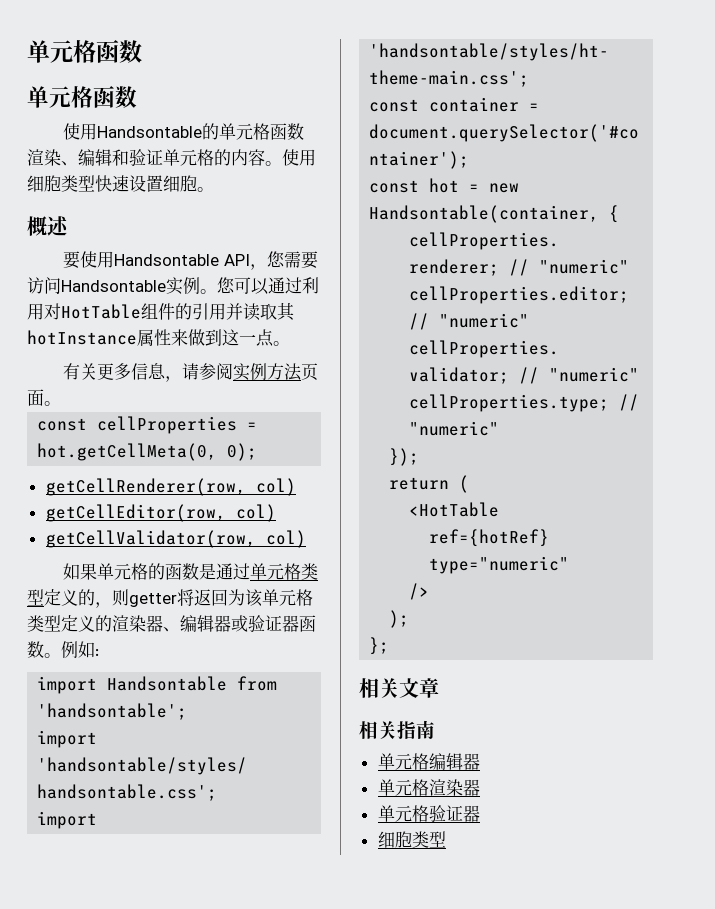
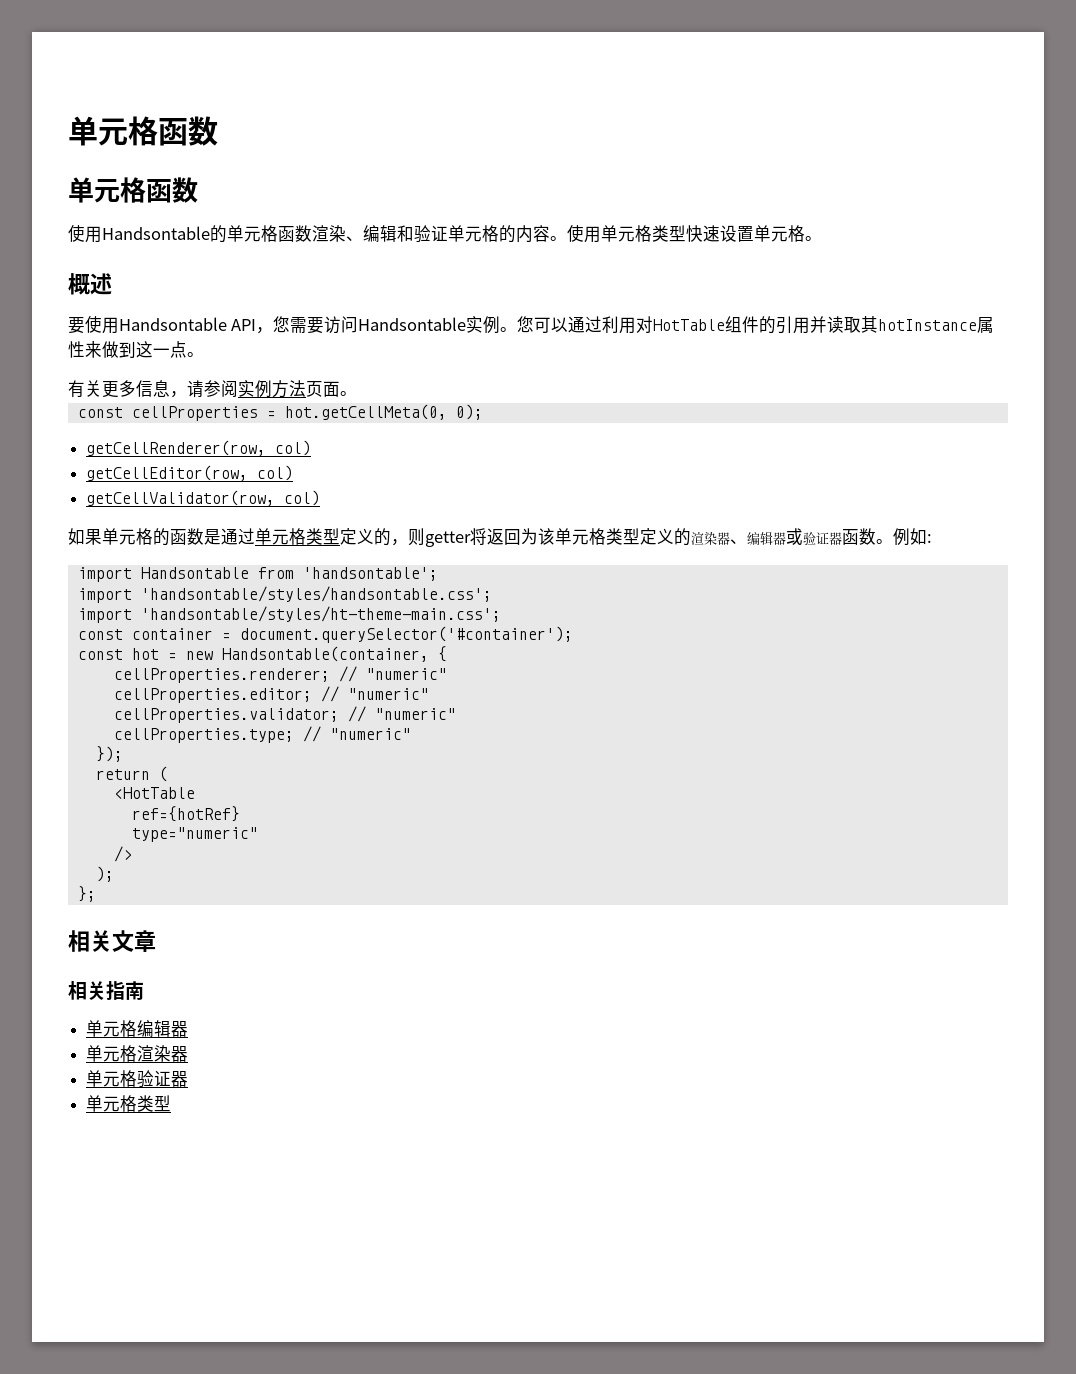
[27,175,61,192] 细胞 -> [601,225,652,242] 单元格
[163,175,197,192] 细胞 -> [754,225,805,242] 单元格
[377,831,412,848] 细胞 -> [86,1095,138,1112] 单元格

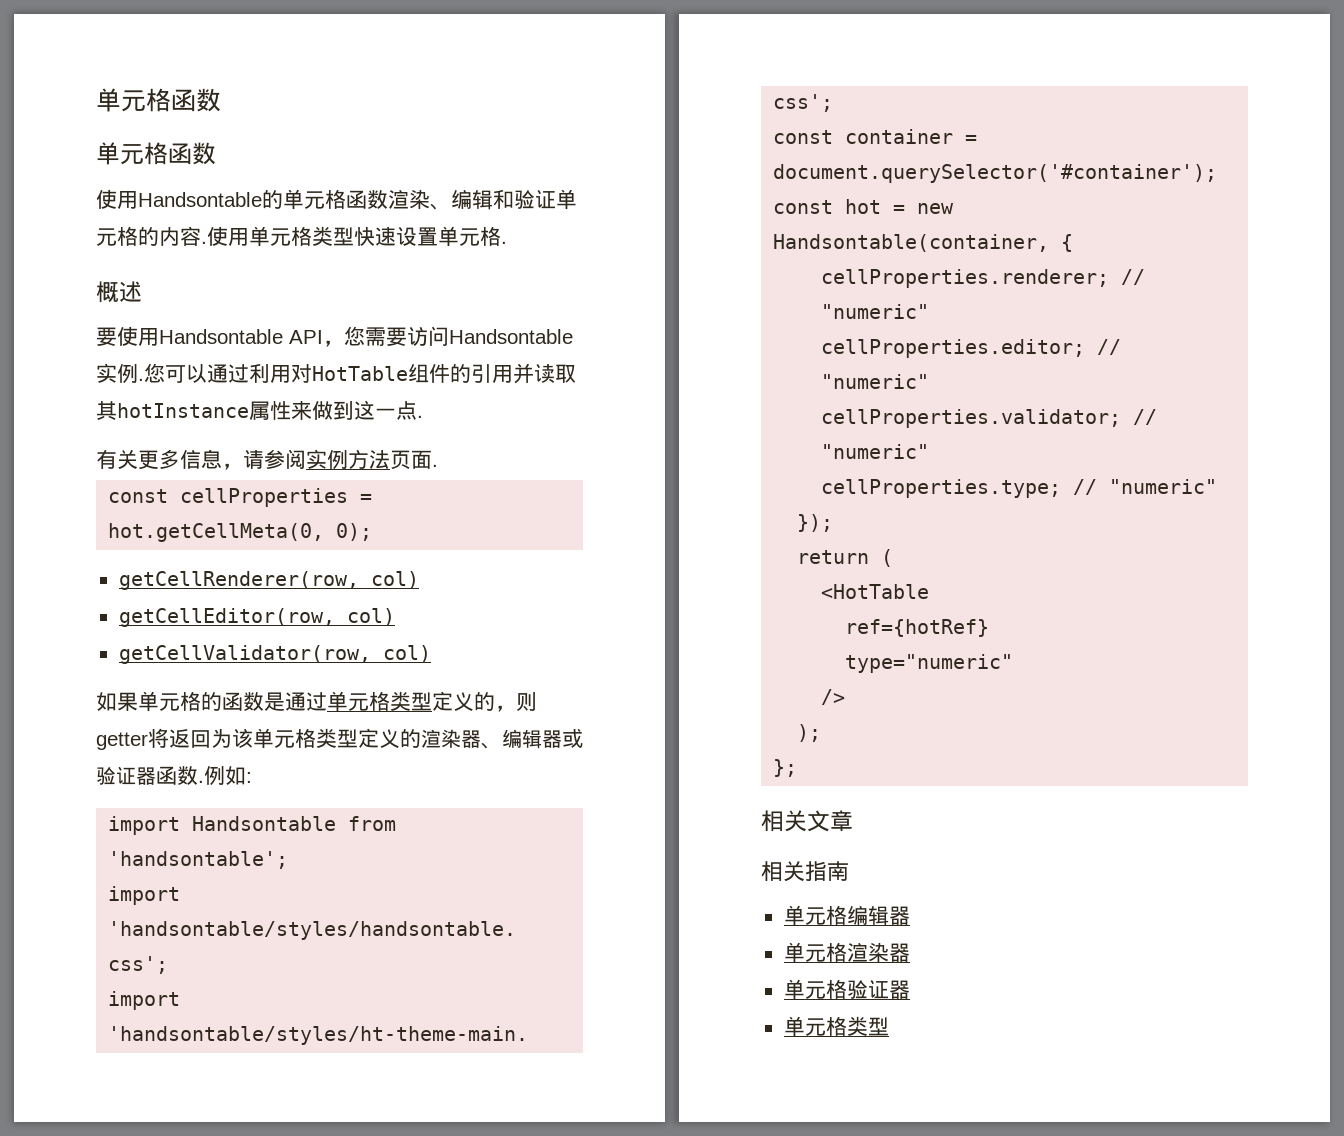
[550,236,567,241] 。 -> [201,241,207,244] .
[805,236,822,241] 。 -> [501,241,507,244] .
[500,327,518,332] 。 -> [138,378,144,381] .
[187,352,204,357] 。 -> [417,415,423,418] .
[340,391,357,396] 。 -> [432,464,438,467] .
[876,539,893,544] 。 -> [198,780,204,783] .

